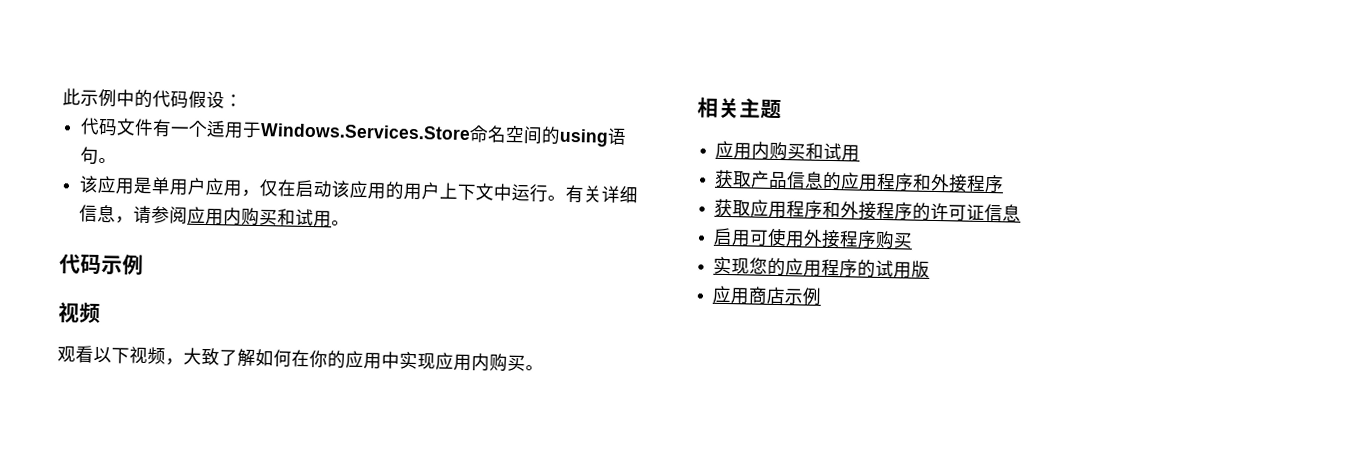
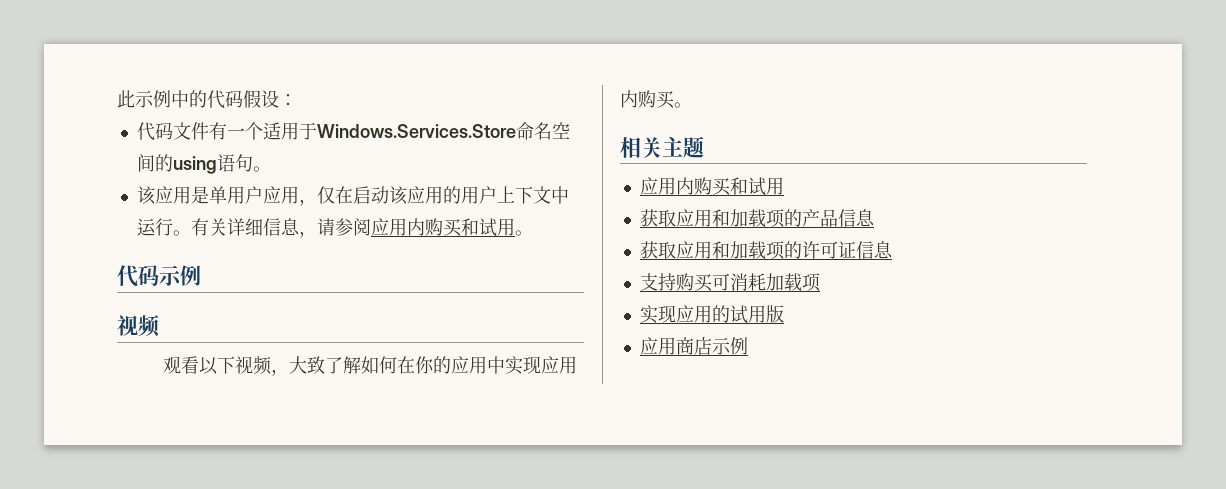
(753, 179) none -> [675,209,802,228] 应用和加载项的
[822,171,1005,194] [714,198,914,221] 的应用程序和外接程序 // 获取应用程序和外接程序 -> [639,241,785,260] // 获取应用和加载项
[713,227,914,250] [713,256,859,278] 启用可使用外接程序购买 // 实现您的应用程序 -> [639,273,821,292] [639,305,712,324] 支持购买可消耗加载项 // 实现应用

